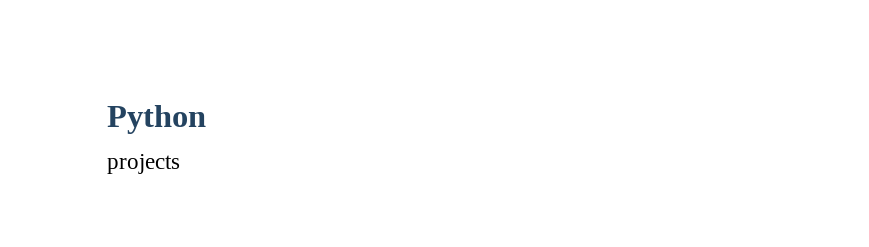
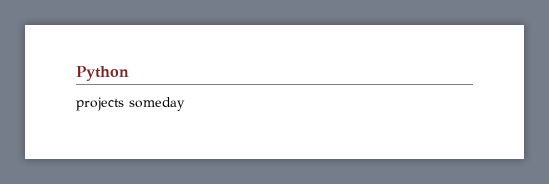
(180, 164) none -> [129,97,185,111] someday

